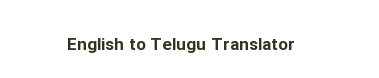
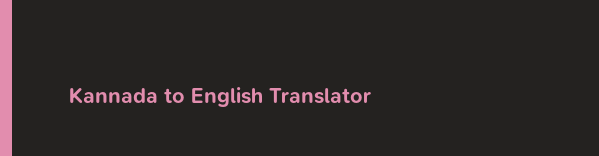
[67,38,207,53] English to Telugu -> [69,87,263,107] Kannada to English

